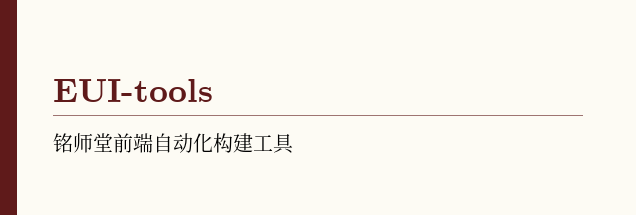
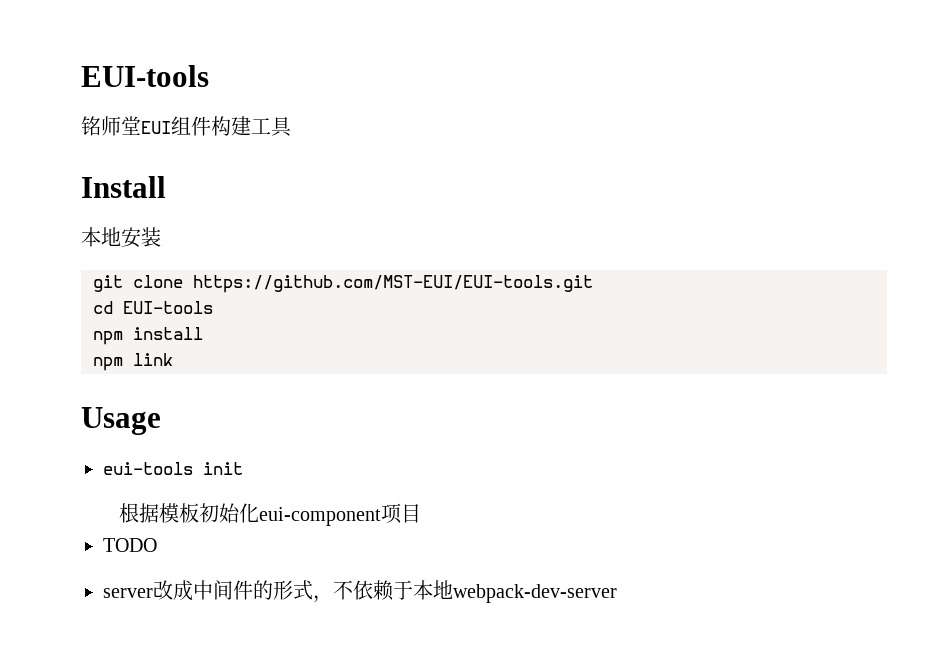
[113,133,213,153] 前端自动化 -> [141,116,211,136] EUI组件
(294, 144) none -> [81,176,166,198] [81,227,161,248] [93,275,593,293] [93,301,213,314] [93,327,203,345] [93,353,173,371] [81,407,161,435] [103,462,243,475] [118,503,421,526] [103,538,157,552] [103,580,617,603] // Install // 本地安装 // git clone https://github.com/MST-EUI/EUI-tools.git // cd EUI-tools // npm install // npm link // Usage // eui-tools init // 根据模板初始化eui-component项目 // TODO // server改成中间件的形式，不依赖于本地webpack-dev-server

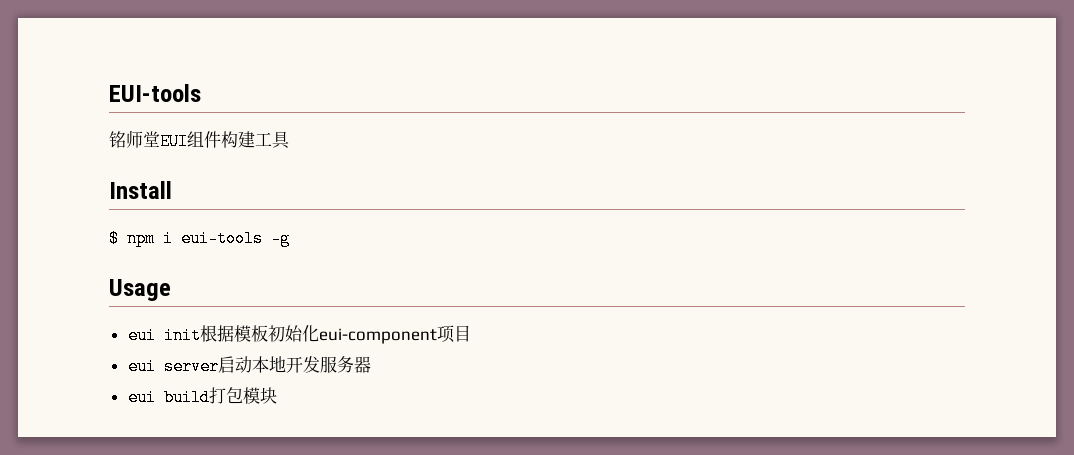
[81,227,161,248] [93,275,593,293] [93,301,213,314] [93,327,203,345] [93,353,173,371] 本地安装 // git clone https://github.com/MST-EUI/EUI-tools.git // cd EUI-tools // npm install // npm link -> [109,230,290,247] $ npm i eui-tools -g
[103,462,193,475] eui-tools -> [127,327,156,344] eui
(243, 468) // -> (201, 335) none
[103,538,157,552] [103,580,617,603] TODO // server改成中间件的形式，不依赖于本地webpack-dev-server -> [127,356,371,375] [127,387,277,406] eui server启动本地开发服务器 // eui build打包模块

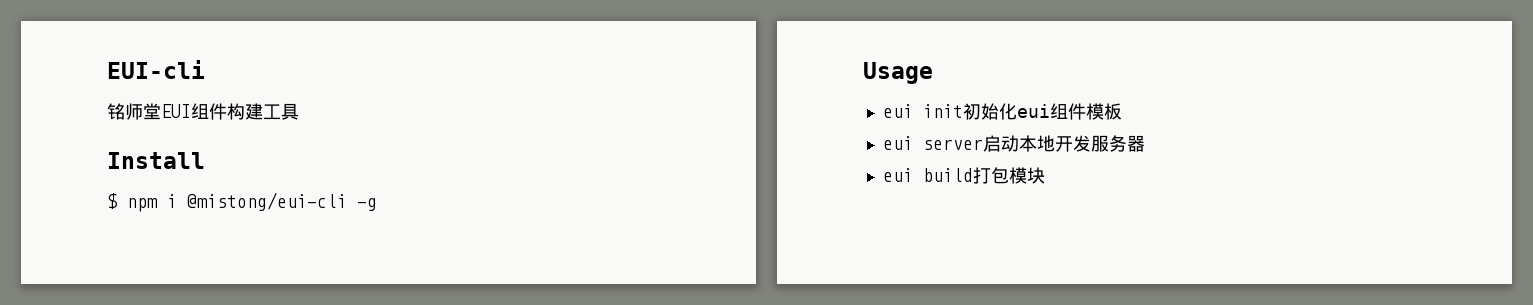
[109,84,201,102] EUI-tools -> [107,60,205,79] EUI-cli
[181,230,263,247] eui-tools -> [187,192,347,211] @mistong/eui-cli
[199,325,471,344] 根据模板初始化eui-component项目 -> [962,103,1122,120] 初始化eui组件模板

